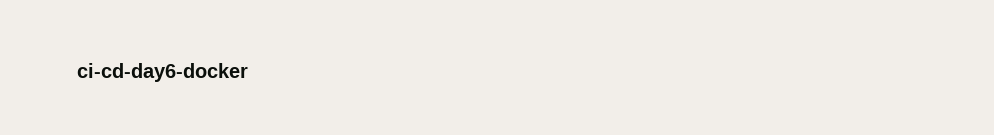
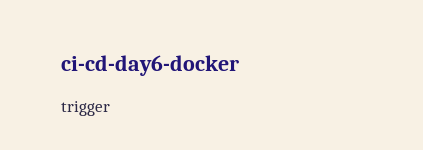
(248, 72) none -> [61,101,110,116] // trigger

